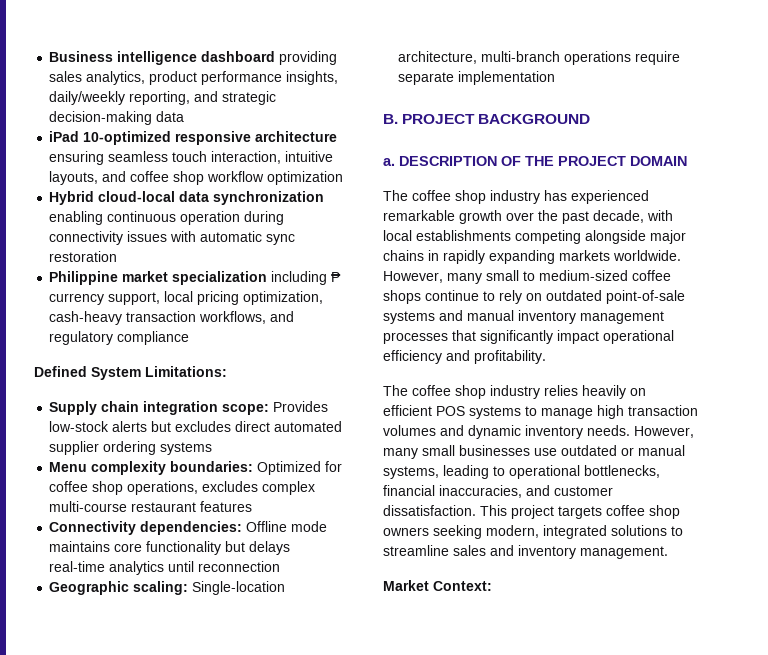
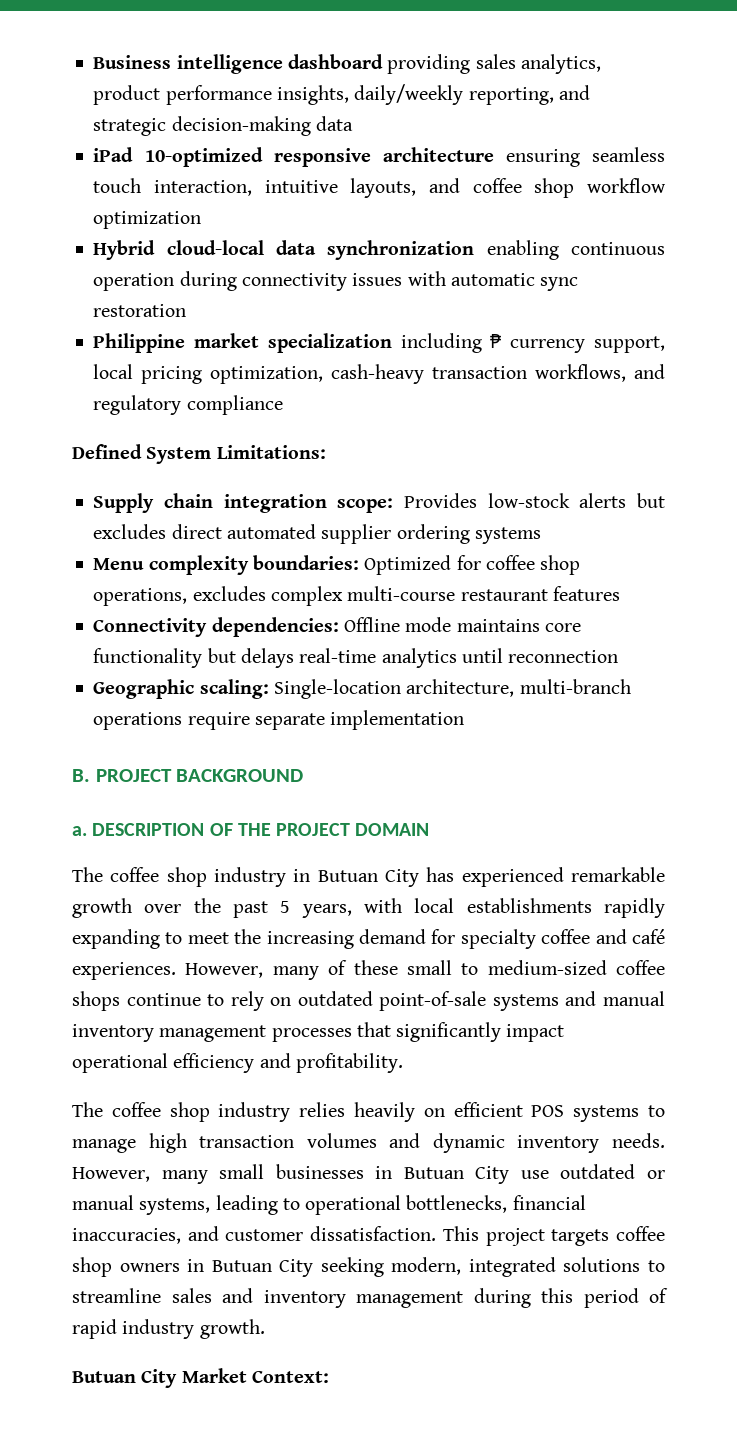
(540, 197) none -> [293,869,420,887] in Butuan City
[593,210,644,223] decade, -> [280,901,352,918] 5 years,
[515,230,686,244] [383,250,681,264] [383,271,482,284] competing alongside major chains in rapidly expanding markets worldwide. However, many -> [604,898,666,918] [72,929,665,949] [72,960,398,980] rapidly expanding to meet the increasing demand for specialty coffee and café experiences. However, many of these
(530, 450) none -> [375,1166,510,1184] in Butuan City
(429, 531) none -> [187,1259,314,1277] in Butuan City
[580,546,668,559] management. // -> [356,1288,668,1308] [72,1319,265,1339] [72,1369,178,1388] management during this period of rapid industry growth. // Butuan City

